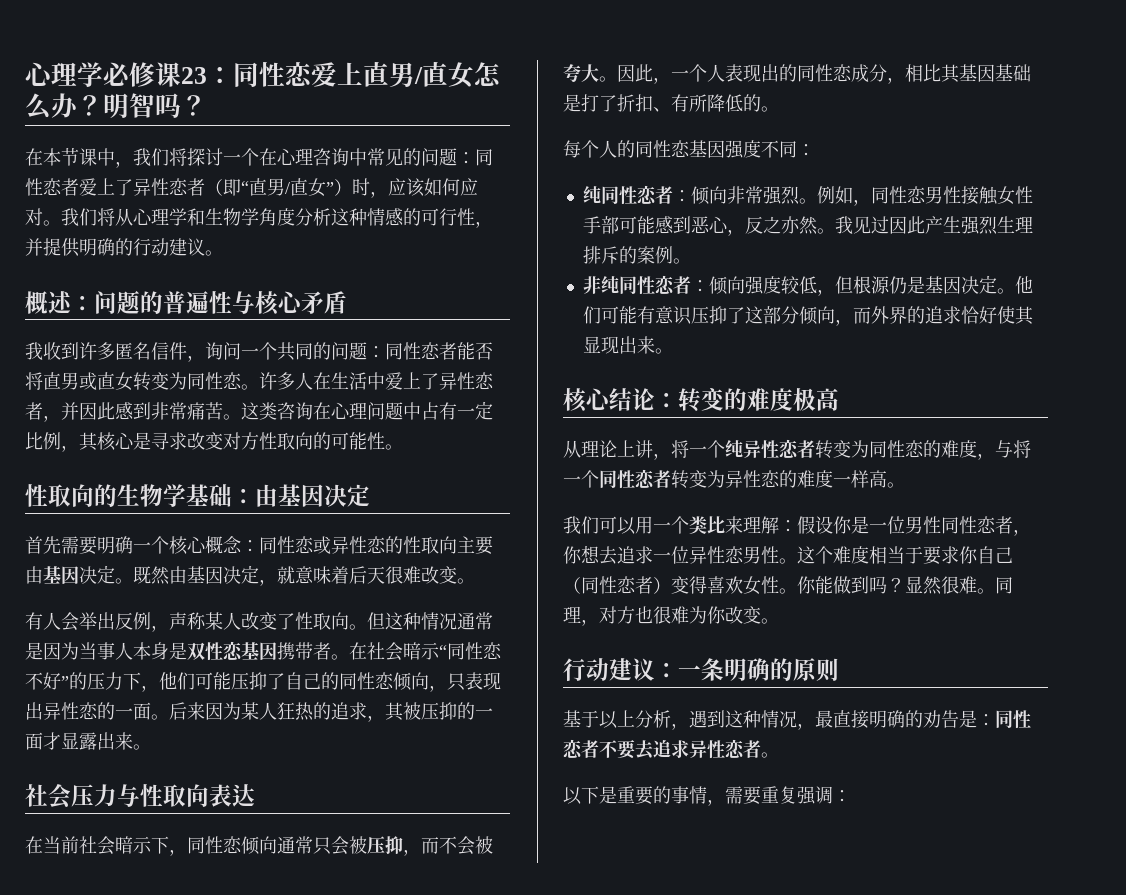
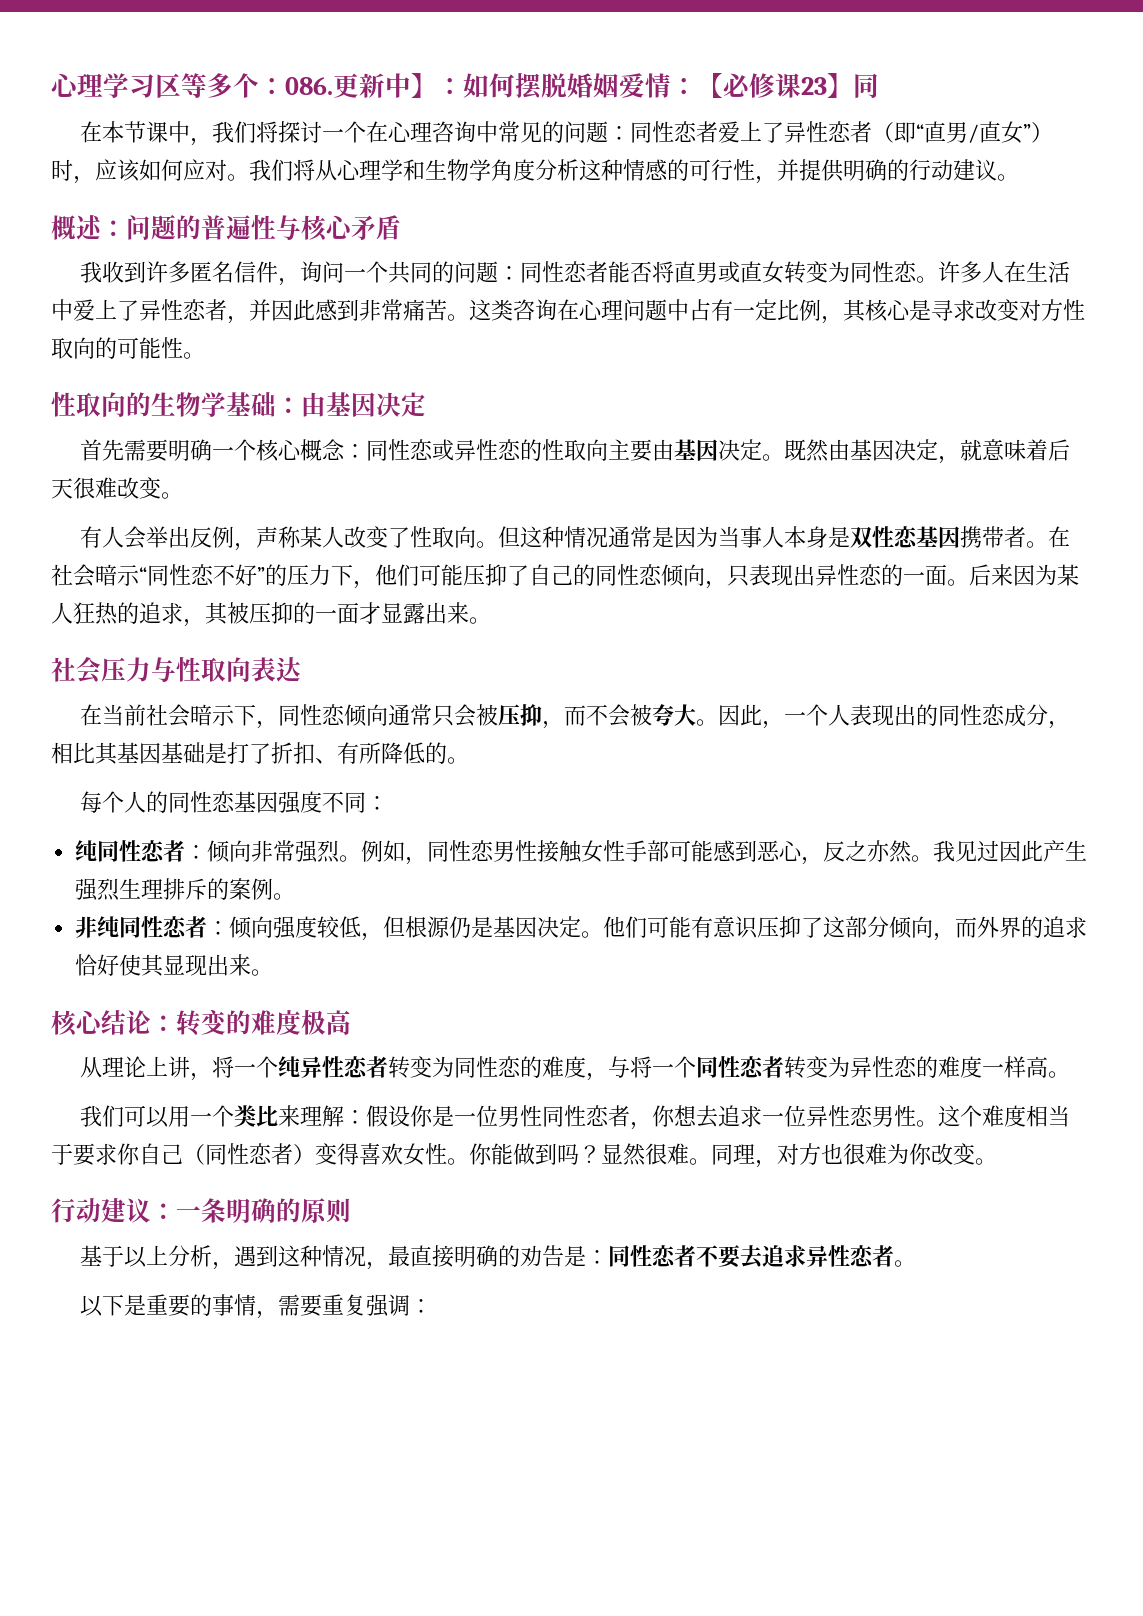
[25,62,103,87] 心理学 -> [51,73,723,99] 心理学习区等多个：086.更新中】：如何摆脱婚姻爱情：【
[207,61,502,88] [25,93,207,120] ：同性恋爱上直男/直女怎么办？明智吗？ -> [827,73,879,98] 】同

